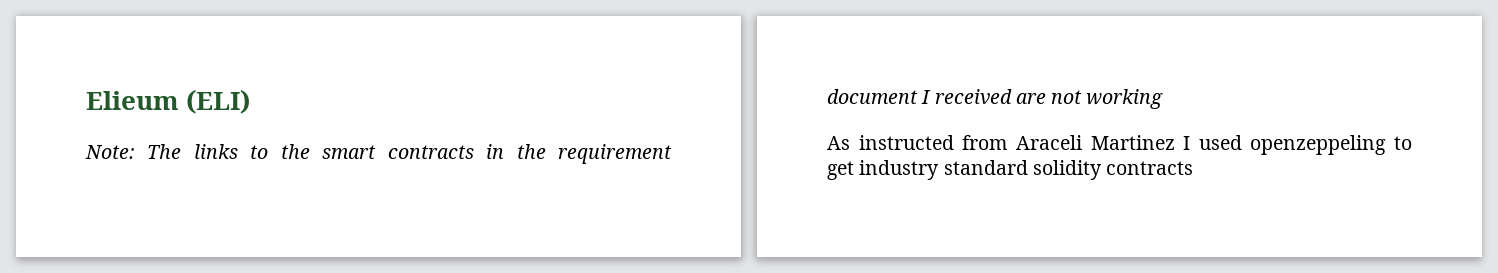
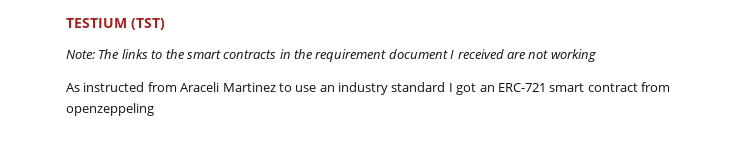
[86,89,251,114] Elieum (ELI) -> [66,18,165,30] TESTIUM (TST)
[1183,135,1412,155] [827,160,1194,180] I used openzeppeling to get industry standard solidity contracts -> [278,82,670,95] [66,103,154,116] to use an industry standard I got an ERC-721 smart contract from openzeppeling

